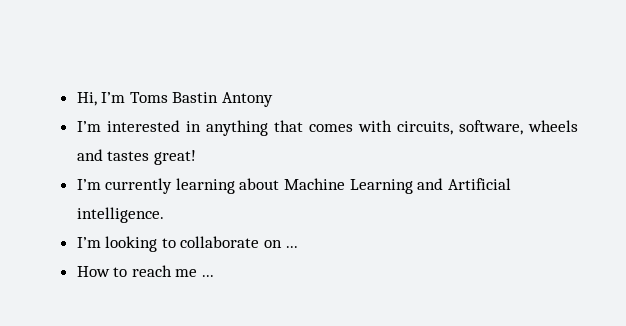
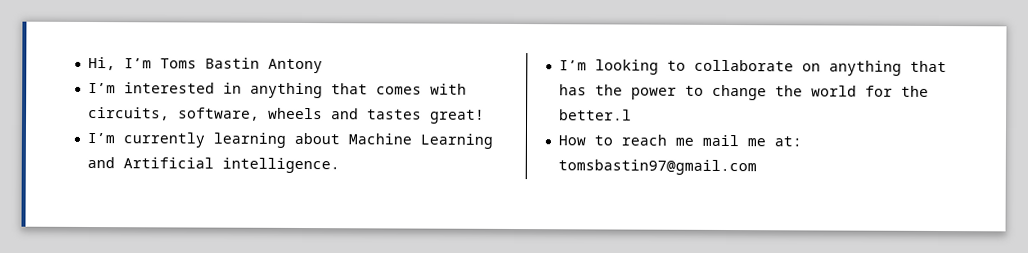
[285,246,298,248] ... -> [828,60,947,76] [558,84,929,101] [558,109,632,121] anything that has the power to change the world for the better.l
[202,275,215,277] ... -> [701,134,802,147] [557,159,757,176] mail me at: tomsbastin97@gmail.com

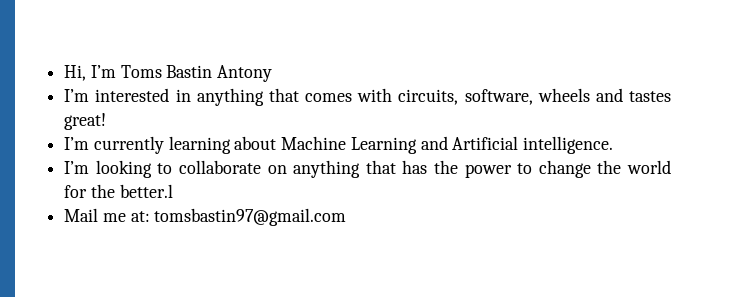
[557,134,739,147] How to reach me mail -> [64,208,99,222] Mail

